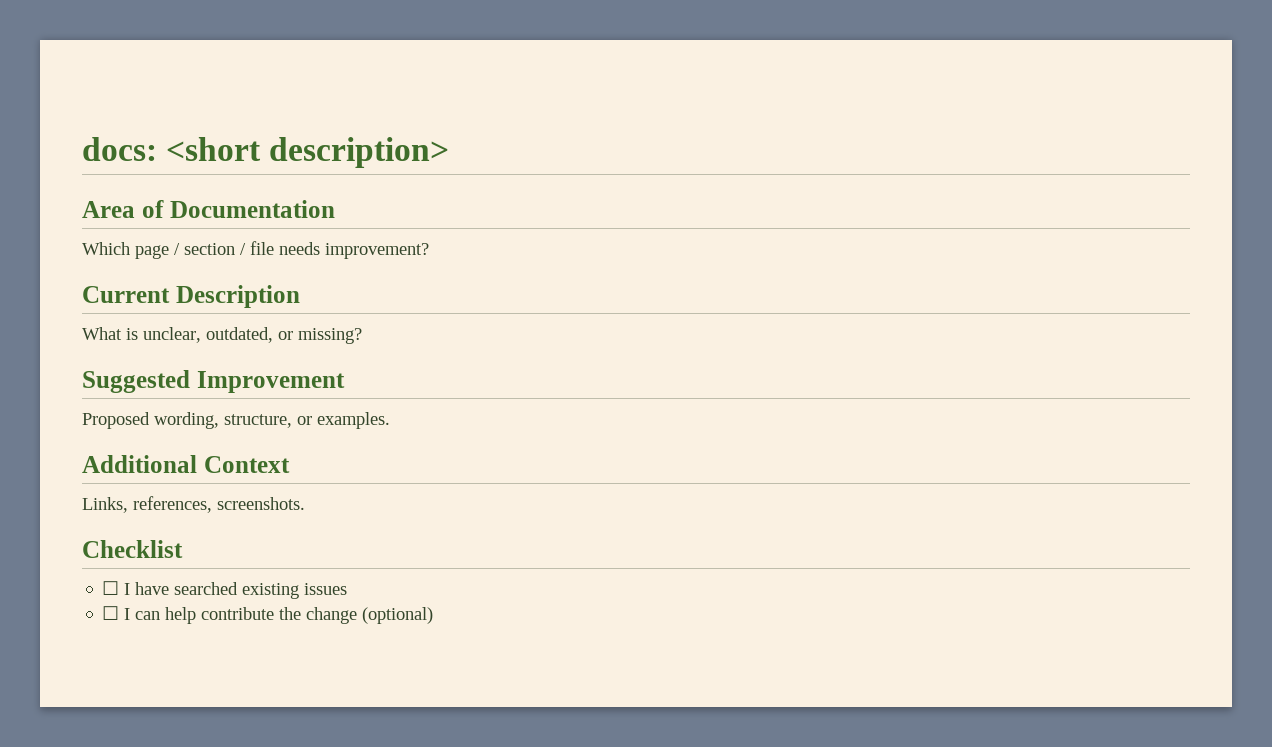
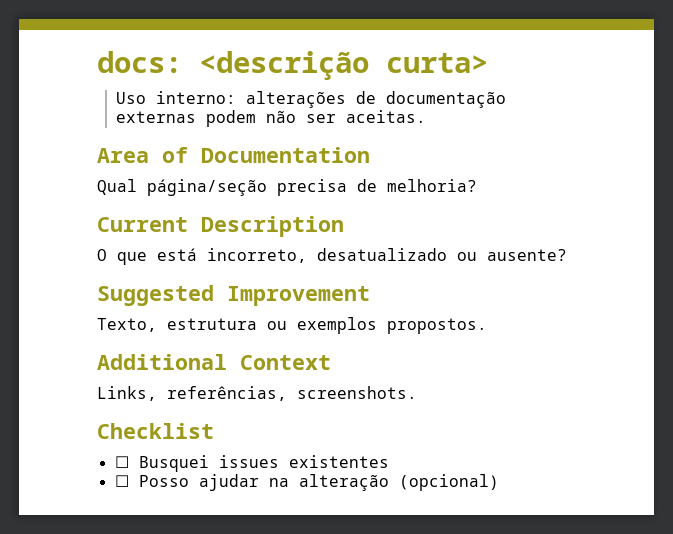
[166,137,450,168] [82,200,335,218] [82,241,429,259] [82,285,300,308] [82,327,362,344] [82,370,345,393] [82,412,390,429] <short description> // Area of Documentation // Which page / section / file needs improvement? // Current Description // What is unclear, outdated, or missing? // Suggested Improvement // Proposed wording, structure, or examples. -> [199,51,488,80] [116,91,507,108] [116,110,427,127] [97,147,370,163] [97,179,477,196] [97,216,344,237] [97,248,567,265] [97,285,370,306] [97,317,487,334] <descrição curta> // Uso interno: alterações de documentação externas podem não ser aceitas. // Area of Documentation // Qual página/seção precisa de melhoria? // Current Description // O que está incorreto, desatualizado ou ausente? // Suggested Improvement // Texto, estrutura ou exemplos propostos.
[133,496,212,513] references, -> [167,386,287,401] referências,
[124,582,300,599] I have searched existing -> [138,455,209,472] Busquei
[102,606,434,624] // ☐ I can help contribute the change (optional) -> [288,455,389,468] [114,474,499,491] existentes // ☐ Posso ajudar na alteração (opcional)

